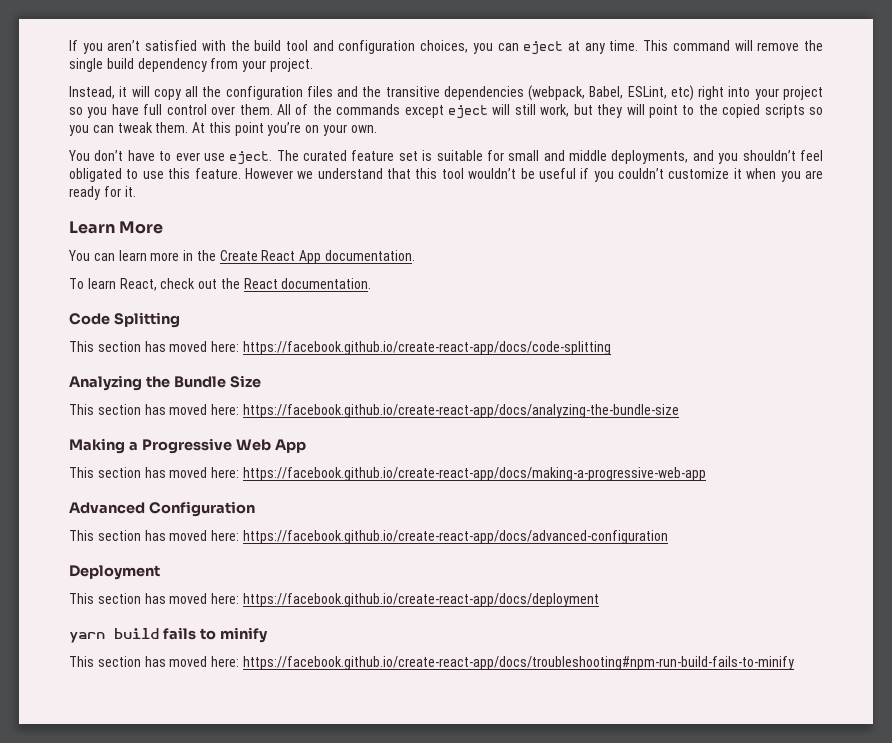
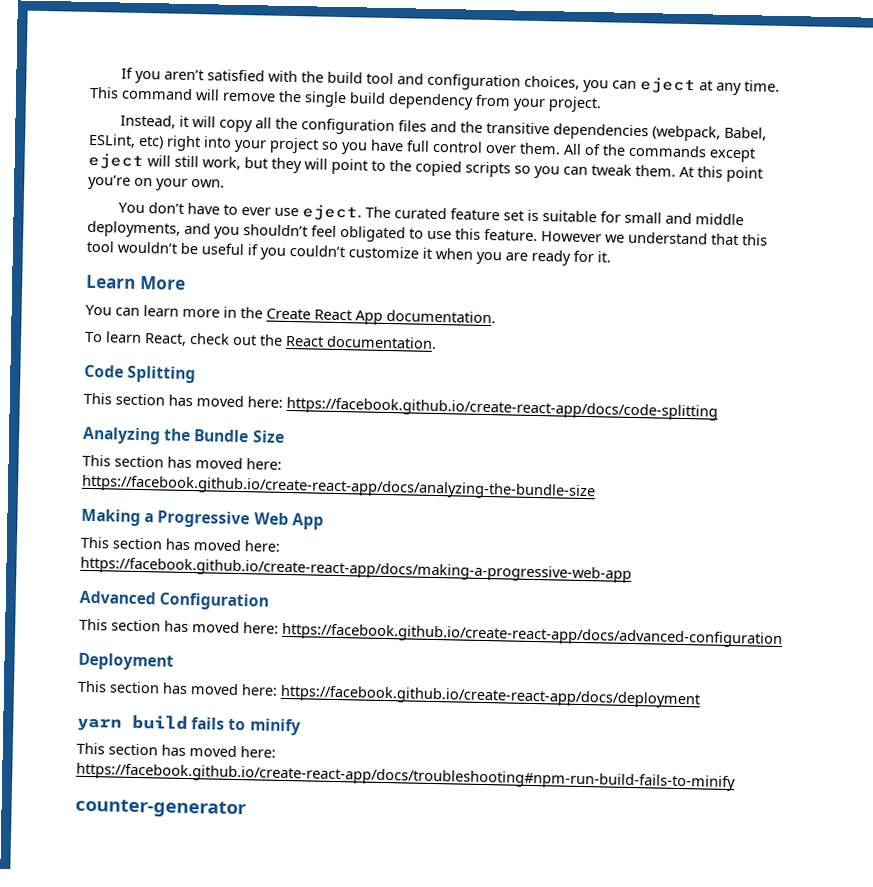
(794, 663) none -> [75,798,247,819] // counter-generator

